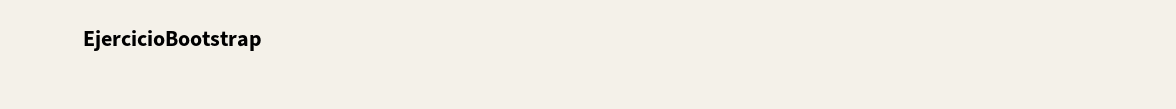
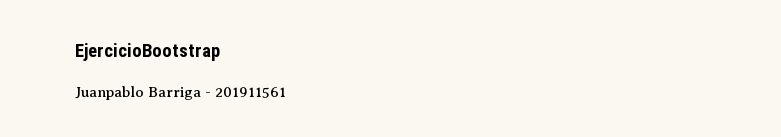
(262, 40) none -> [75,86,287,100] // Juanpablo Barriga - 201911561

